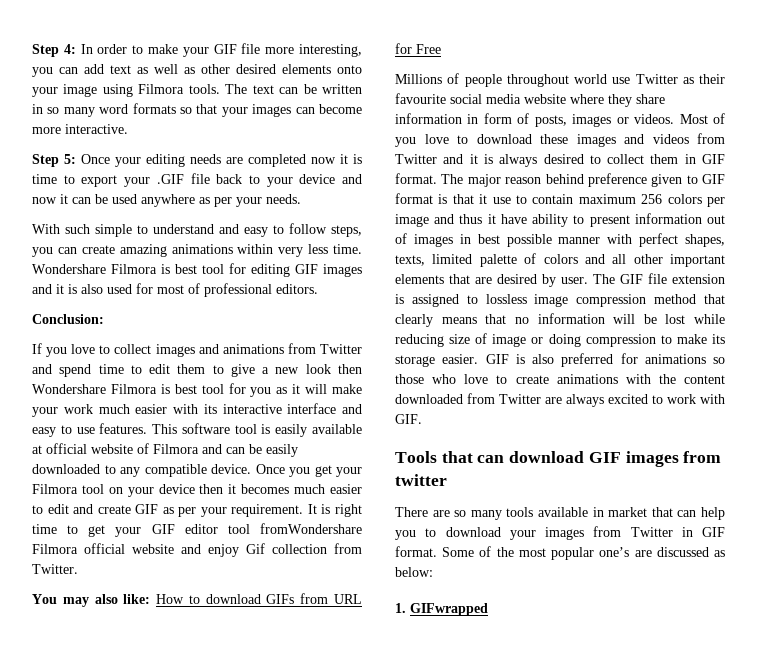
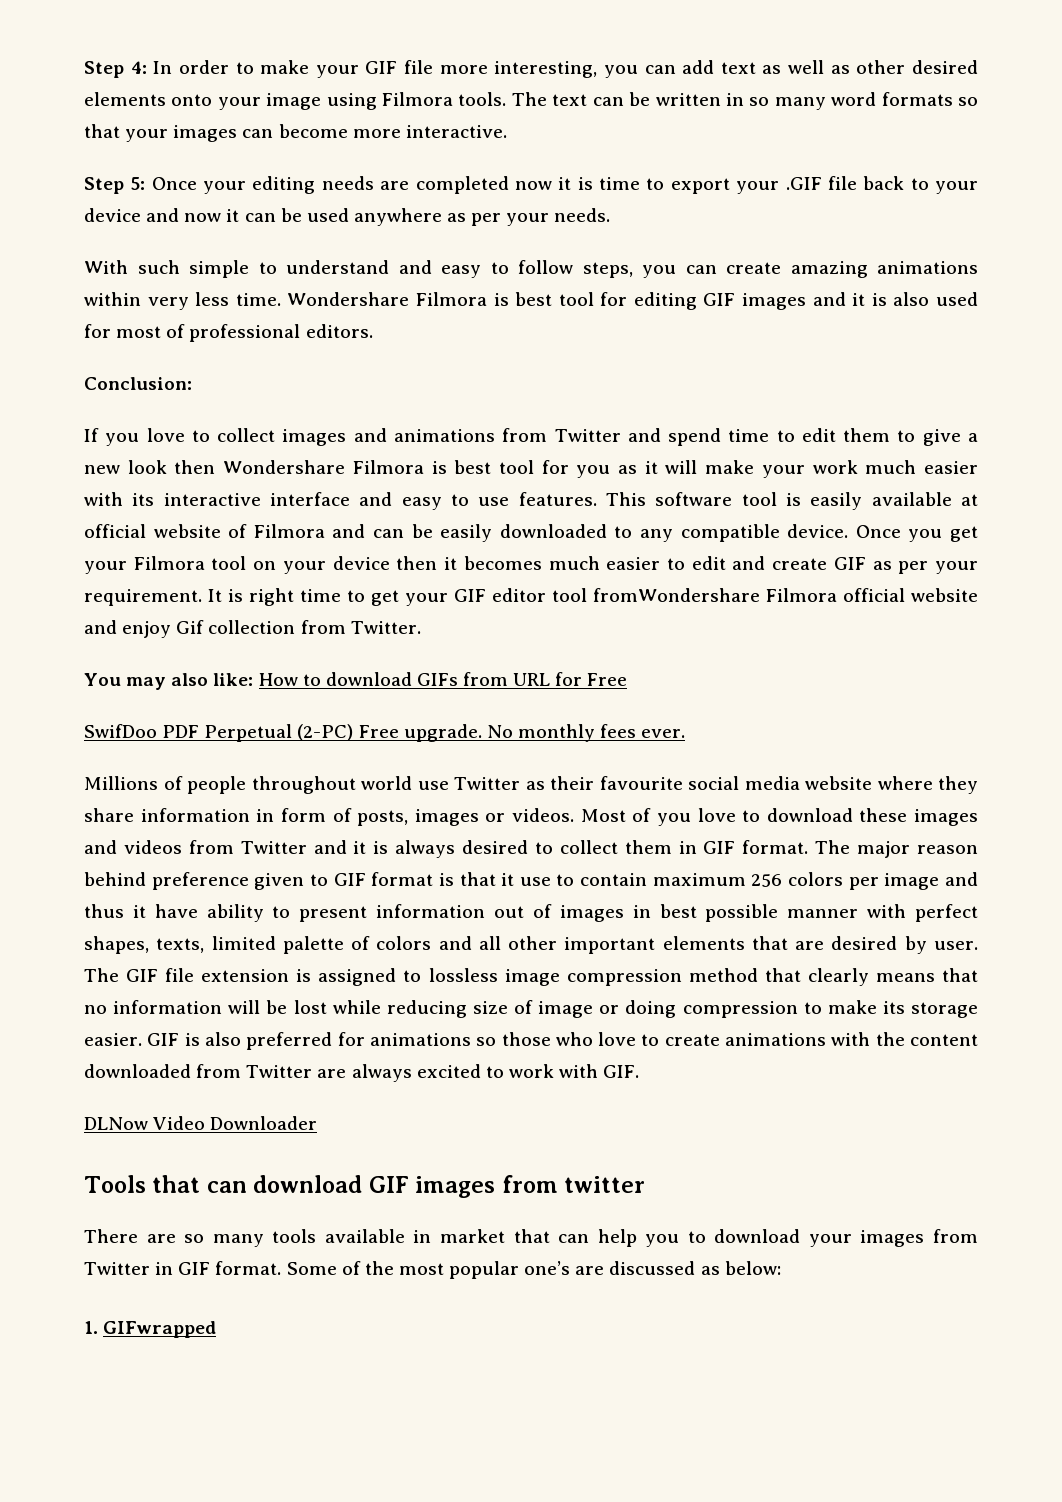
(441, 49) none -> [84,724,686,742] // SwifDoo PDF Perpetual (2-PC) Free upgrade. No monthly fees ever.
(422, 419) none -> [84,1116,318,1130] // DLNow Video Downloader

